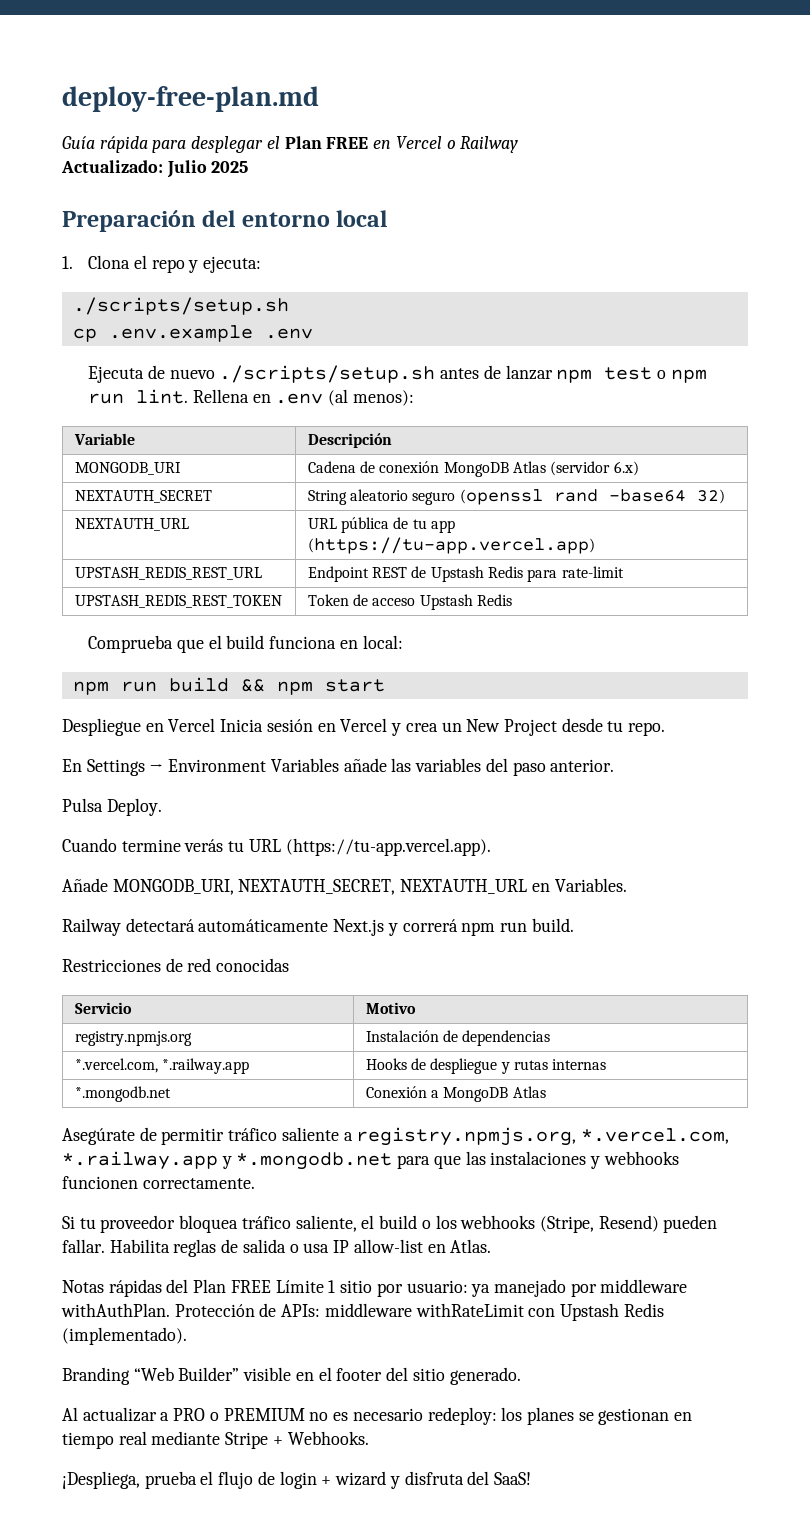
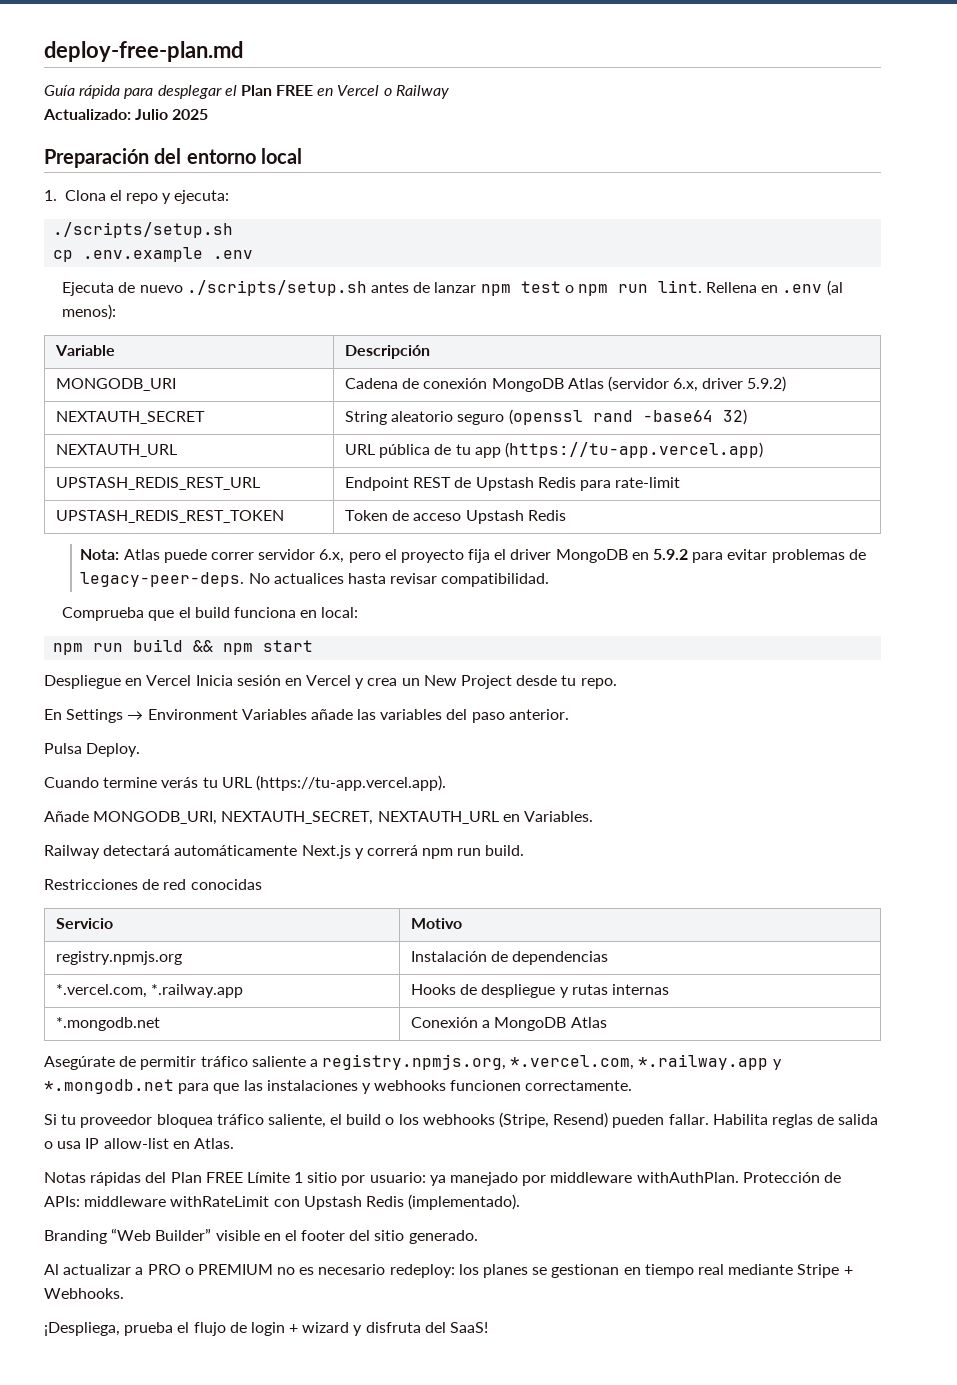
[613,461,639,476] 6.x) -> [673,376,787,392] 6.x, driver 5.9.2)
(512, 600) none -> [80,549,866,563] [80,572,550,587] // Nota: Atlas puede correr servidor 6.x, pero el proyecto fija el driver MongoDB en 5.9.2 para evitar problemas de legacy-peer-deps. No actualices hasta revisar compatibilidad.

